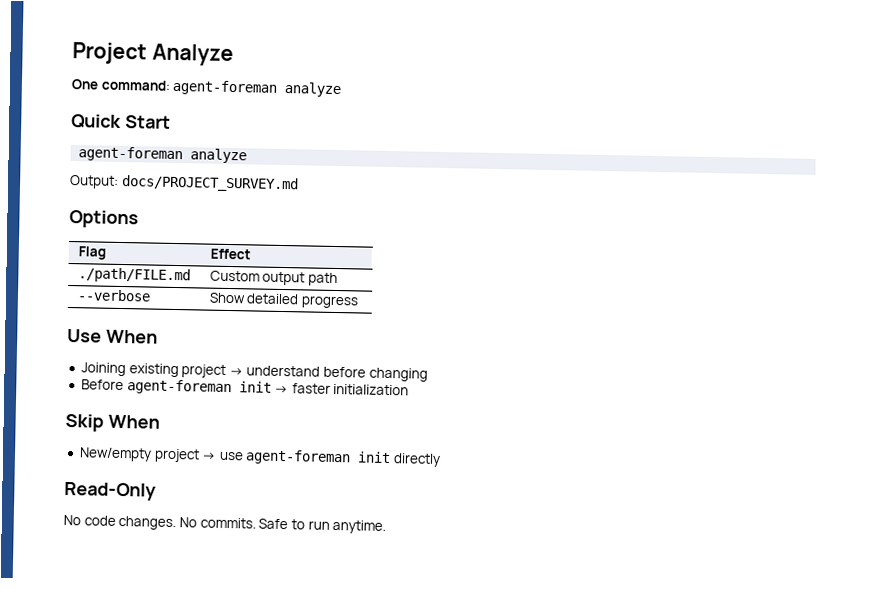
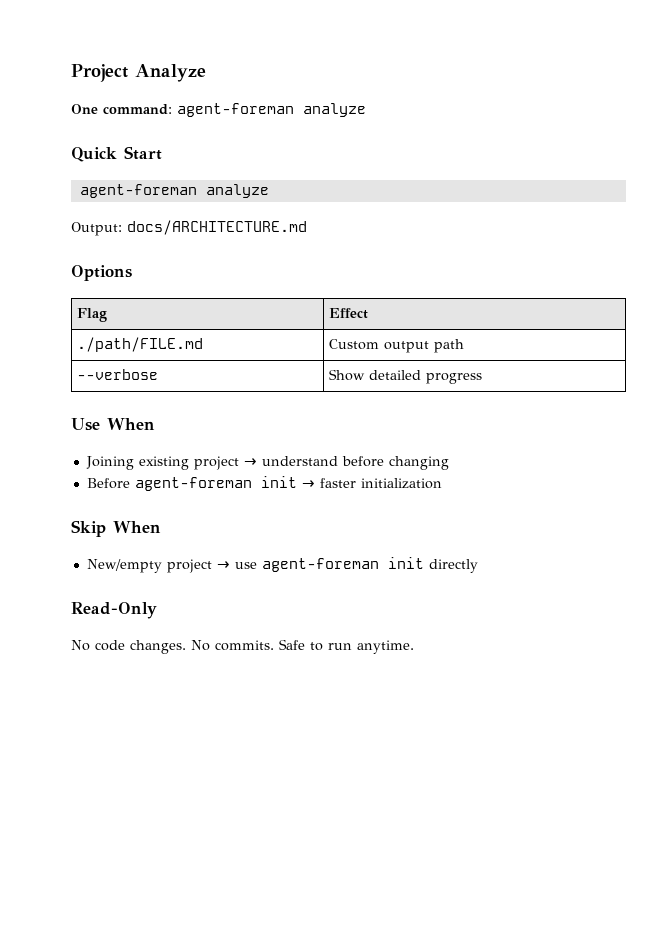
[120,174,299,193] docs/PROJECT_SURVEY.md -> [127,220,307,235] docs/ARCHITECTURE.md

